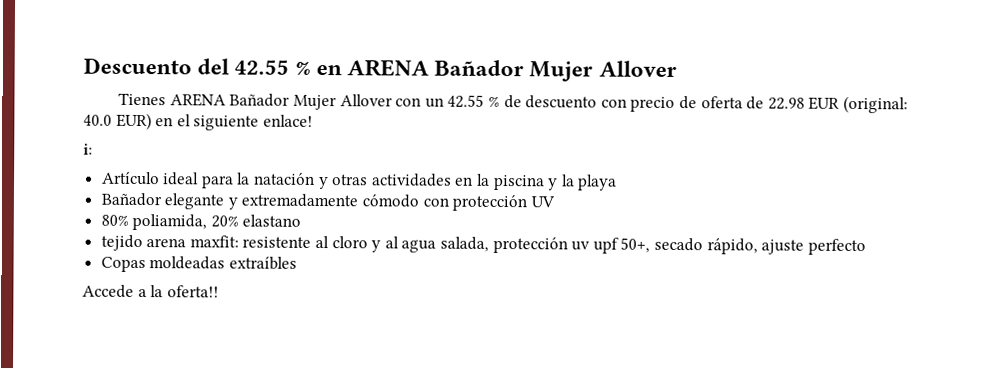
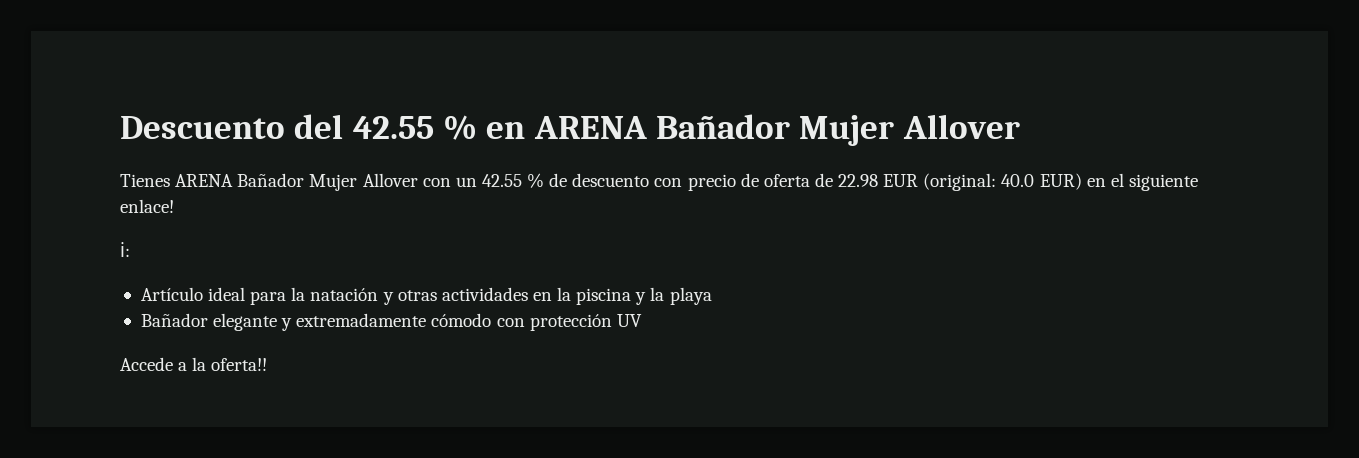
[100,213,302,231] [100,234,866,256] [100,256,297,273] // 80% poliamida, 20% elastano // tejido arena maxfit: resistente al cloro y al agua salada, protección uv upf 50+, secado rápido, ajuste perfecto // Copas moldeadas extraíbles -> (642, 320) none

